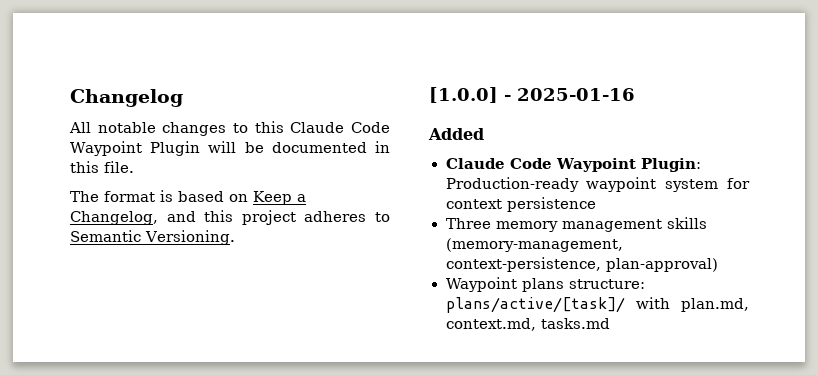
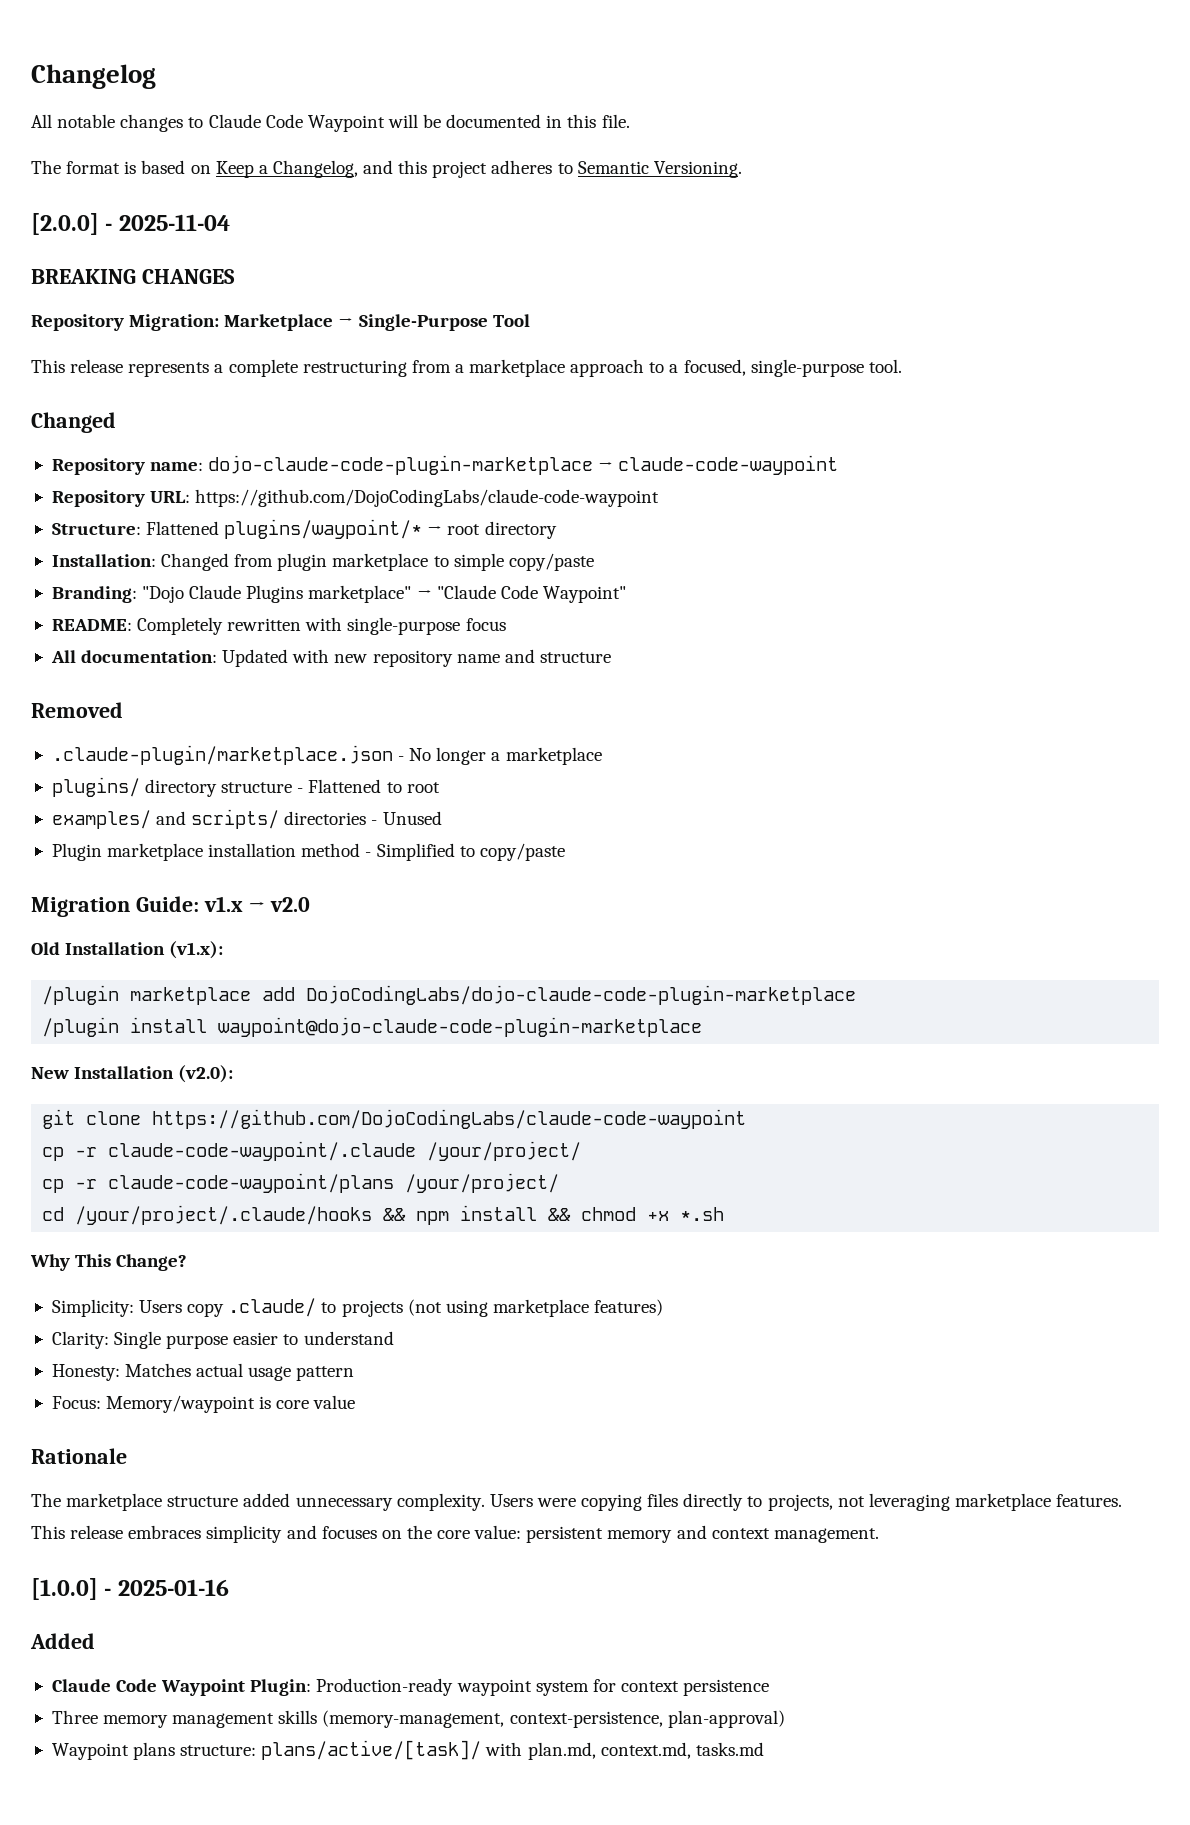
[254,121,390,133] [70,141,201,156] this Claude Code Waypoint Plugin -> [208,114,385,132] Claude Code Waypoint
(235, 237) none -> [31,213,230,235] [31,269,235,284] [31,314,530,331] [31,359,902,377] [31,412,116,433] [51,455,839,475] [51,489,660,507] [51,519,557,539] [51,553,594,571] [51,585,626,603] [51,617,506,635] [50,649,611,667] [31,702,123,718] [51,745,602,765] [51,777,440,797] [51,809,442,829] [51,843,565,861] [31,896,311,917] [31,941,224,959] [42,985,857,1005] [42,1017,703,1037] [31,1065,234,1083] [42,1109,747,1129] [42,1141,582,1161] [42,1173,560,1193] [42,1205,725,1225] [30,1254,188,1271] [51,1298,664,1317] [51,1331,394,1349] [51,1363,355,1381] [51,1395,356,1413] [31,1448,127,1464] [31,1493,1123,1511] [31,1525,879,1543] // [2.0.0] - 2025-11-04 // BREAKING CHANGES // Repository Migration: Marketplace → Single-Purpose Tool // This release represents a complete restructuring from a marketplace approach to a focused, single-purpose tool. // Changed // Repository name: dojo-claude-code-plugin-marketplace → claude-code-waypoint // Repository URL: https://github.com/DojoCodingLabs/claude-code-waypoint // Structure: Flattened plugins/waypoint/* → root directory // Installation: Changed from plugin marketplace to simple copy/paste // Branding: "Dojo Claude Plugins marketplace" → "Claude Code Waypoint" // README: Completely rewritten with single-purpose focus // All documentation: Updated with new repository name and structure // Removed // .claude-plugin/marketplace.json - No longer a marketplace // plugins/ directory structure - Flattened to root // examples/ and scripts/ directories - Unused // Plugin marketplace installation method - Simplified to copy/paste // Migration Guide: v1.x → v2.0 // Old Installation (v1.x): // /plugin marketplace add DojoCodingLabs/dojo-claude-code-plugin-marketplace // /plugin install waypoint@dojo-claude-code-plugin-marketplace // New Installation (v2.0): // git clone https://github.com/DojoCodingLabs/claude-code-waypoint // cp -r claude-code-waypoint/.claude /your/project/ // cp -r claude-code-waypoint/plans /your/project/ // cd /your/project/.claude/hooks && npm install && chmod +x *.sh // Why This Change? // Simplicity: Users copy .claude/ to projects (not using marketplace features) // Clarity: Single purpose easier to understand // Honesty: Matches actual usage pattern // Focus: Memory/waypoint is core value // Rationale // The marketplace structure added unnecessary complexity. Users were copying files directly to projects, not leveraging marketplace features. This release embraces simplicity and focuses on the core value: persistent memory and context management.

